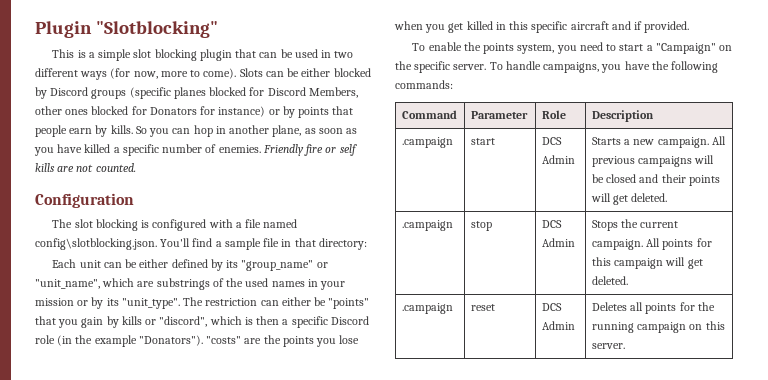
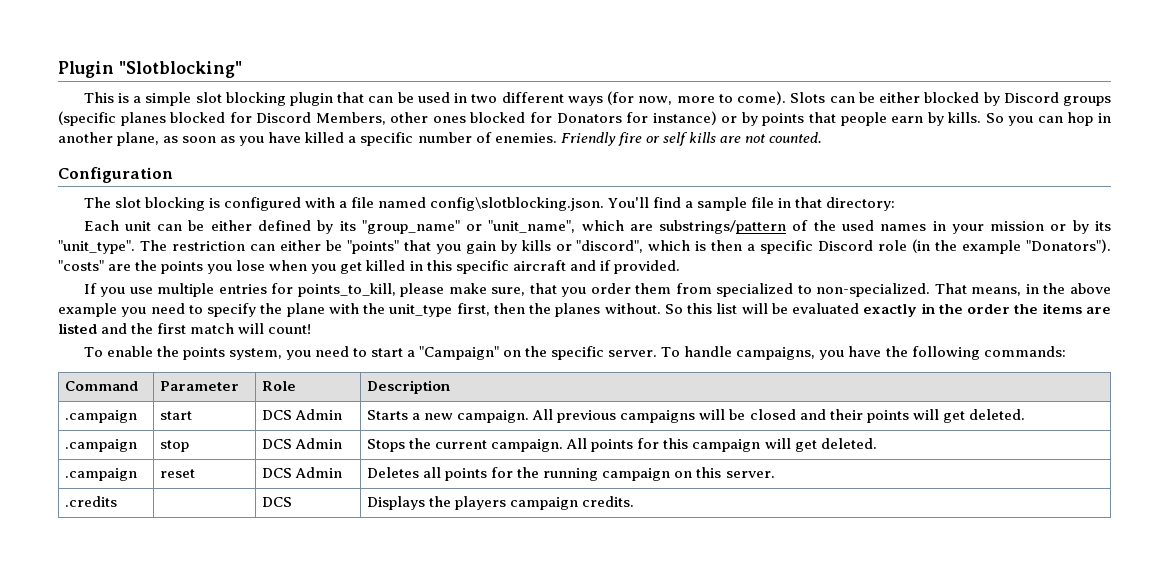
[156,278,210,290] substrings -> [659,220,787,234] substrings/pattern
(690, 27) none -> [83,283,1111,297] [58,303,1111,317] [58,323,312,334] // If you use multiple entries for points_to_kill, please make sure, that you order them from specialized to non-specialized. That means, in the above example you need to specify the plane with the unit_type first, then the planes without. So this list will be evaluated exactly in the order the items are listed and the first match will count!
(625, 346) none -> [65,496,118,507] [262,497,293,507] [367,496,635,510] // .credits | | DCS | Displays the players campaign credits.

